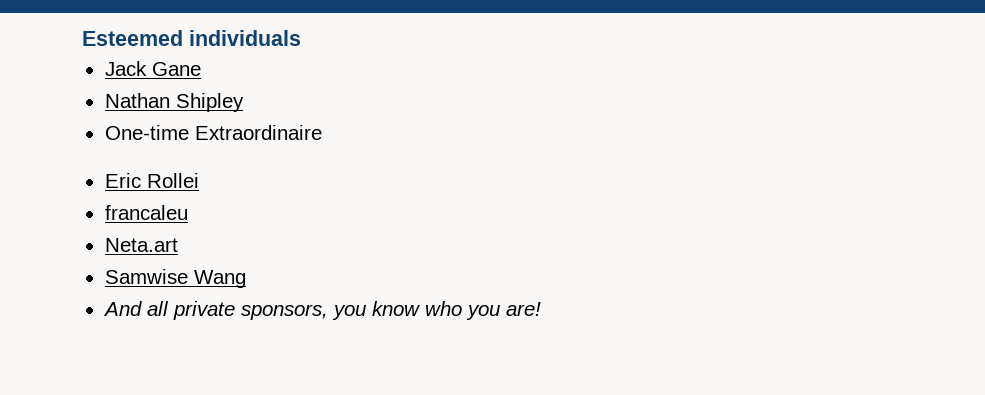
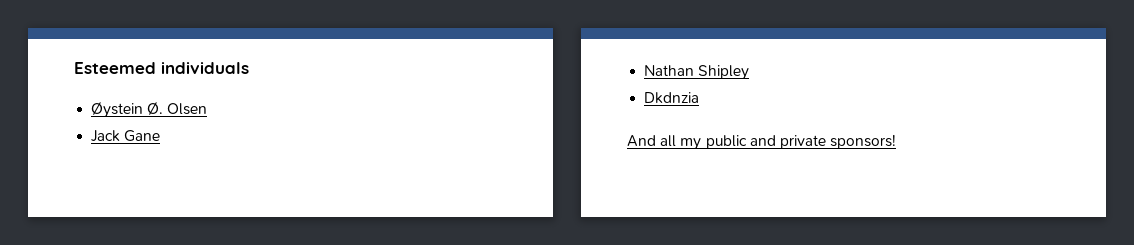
(301, 38) none -> [91,101,208,118] // Øystein Ø. Olsen
[104,125,322,140] [104,173,199,188] [104,205,188,220] [104,238,178,252] [104,269,246,288] [102,301,541,320] One-time Extraordinaire // Eric Rollei // francaleu // Neta.art // Samwise Wang // And all private sponsors, you know who you are! -> [644,92,700,104] [627,134,897,150] Dkdnzia // And all my public and private sponsors!

